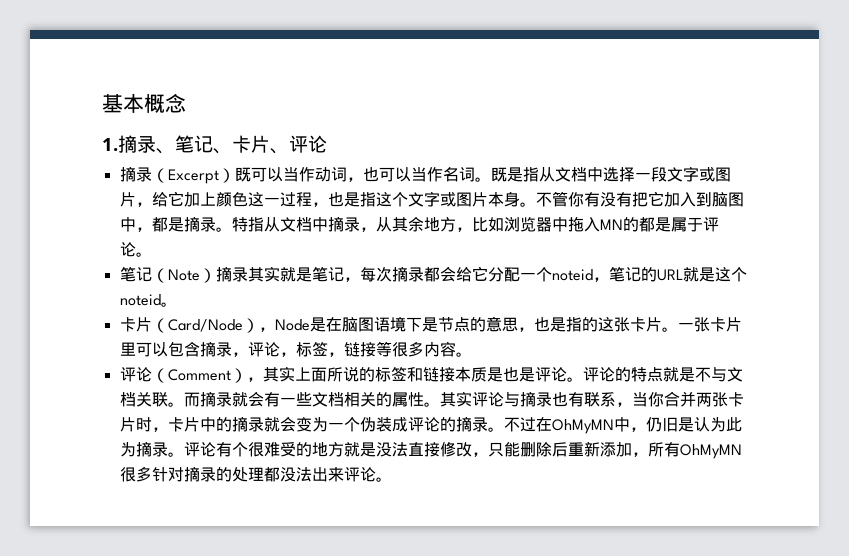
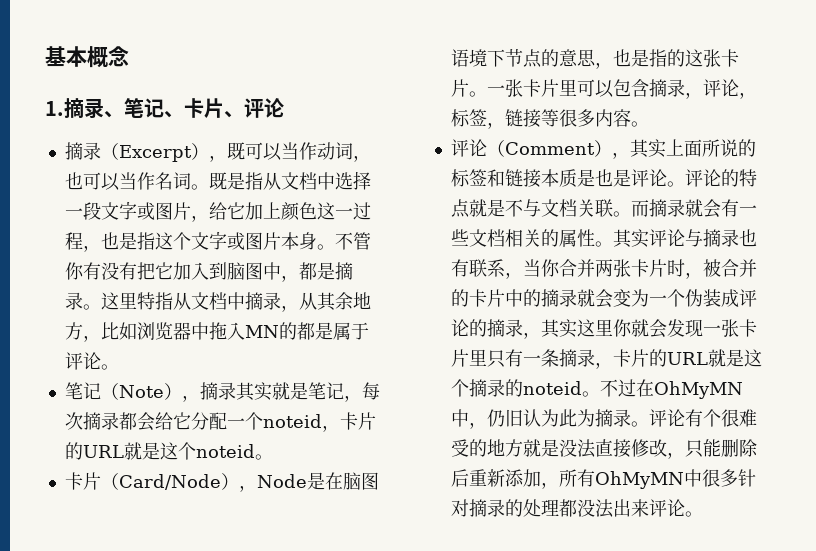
(235, 175) none -> [208,155,227,162] ，
(232, 229) none -> [100,292,137,310] 这里
(216, 275) none -> [181,395,200,402] ，
[608,266,641,282] 笔记 -> [339,412,376,430] 卡片
[421,317,438,332] 是 -> (505, 58) none
(168, 429) none -> [702,259,757,277] [450,289,469,307] 被合并的
(488, 424) none -> [522,319,757,339] [450,349,762,369] [450,379,582,397] ，其实这里你就会发现一张卡片里只有一条摘录，卡片的URL就是这个摘录的noteid
[677,417,694,432] 是 -> (523, 418) none
(742, 451) none -> [683,469,702,487] 中

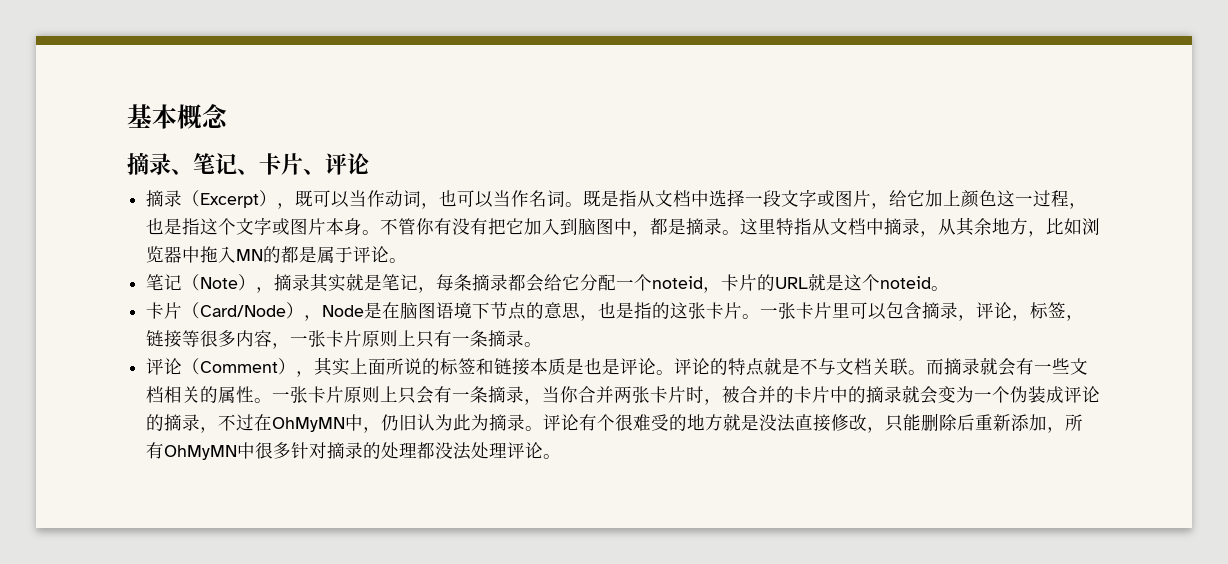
[45,101,64,116] 1. -> (229, 116) none
[64,412,83,430] 次 -> [454,274,473,291] 条
(631, 118) none -> [272,330,525,349] ，一张卡片原则上只有一条摘录
[612,229,757,248] [450,259,505,277] 其实评论与摘录也有联系 -> [272,386,525,404] 一张卡片原则上只会有一条摘录
[540,319,757,338] [450,349,762,369] [450,379,600,397] 其实这里你就会发现一张卡片里只有一条摘录，卡片的URL就是这个摘录的noteid。 -> (219, 430) none
[612,499,649,517] 出来 -> [471,442,508,459] 处理

